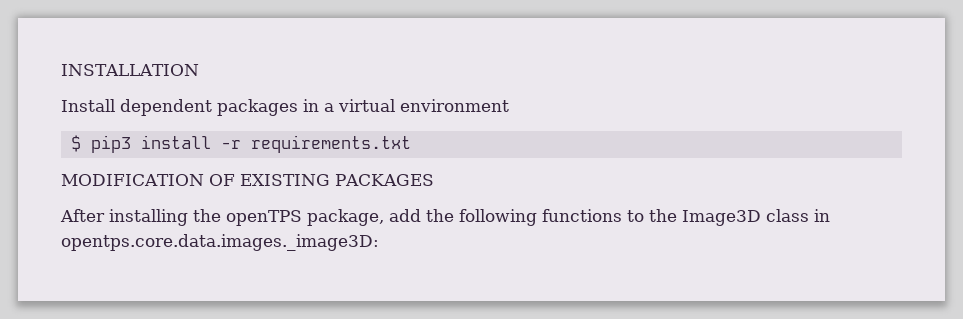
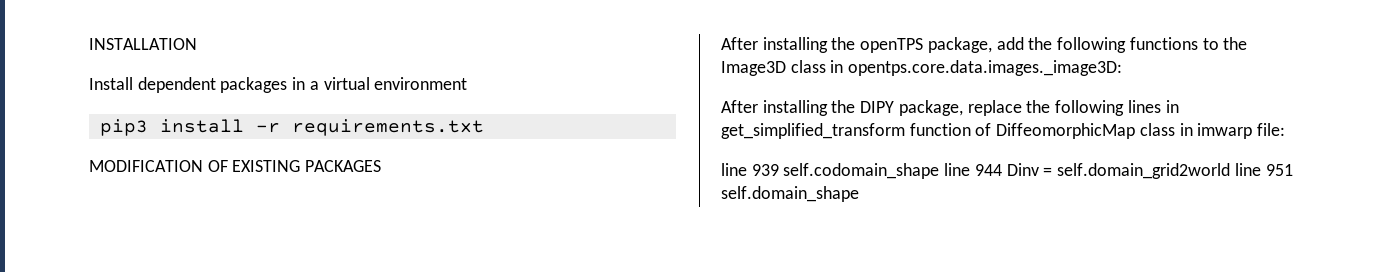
[70,135,81,152] $ -> (468, 83) none
(379, 242) none -> [721,100,1179,116] [721,123,1286,139] [721,163,1293,179] [721,186,859,202] // After installing the DIPY package, replace the following lines in get_simplified_transform function of DiffeomorphicMap class in imwarp file: // line 939 self.codomain_shape line 944 Dinv = self.domain_grid2world line 951 self.domain_shape

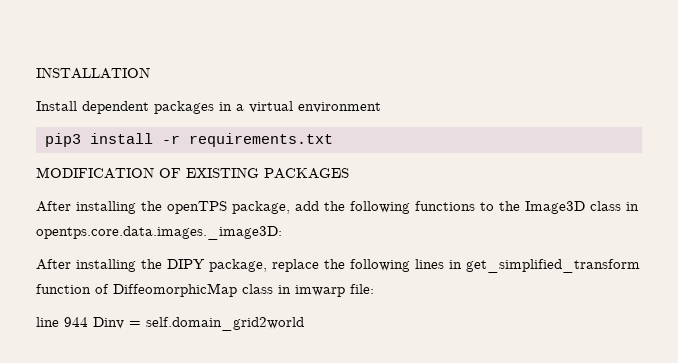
[751,163,971,179] 939 self.codomain_shape line -> (59, 322) none
[1234,163,1293,176] [721,186,859,202] line 951 self.domain_shape -> (304, 324) none

